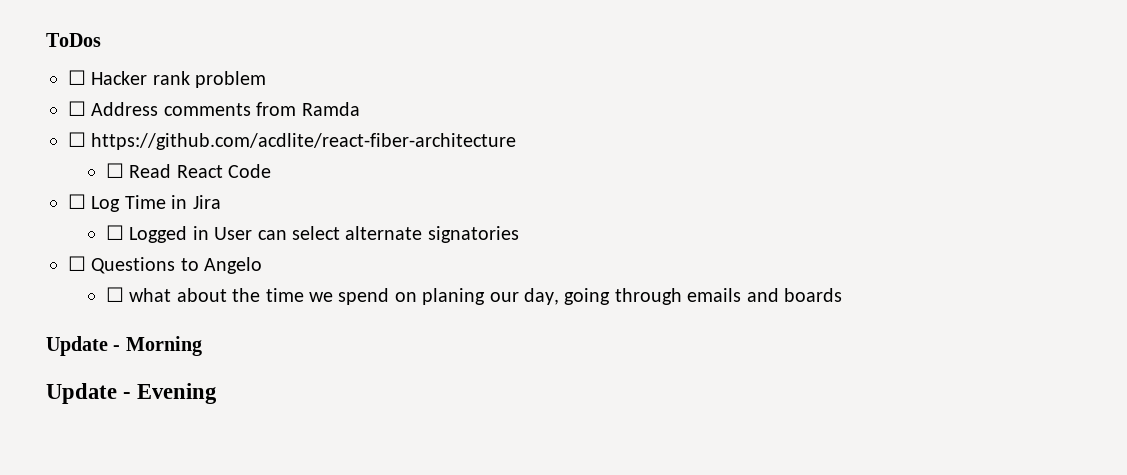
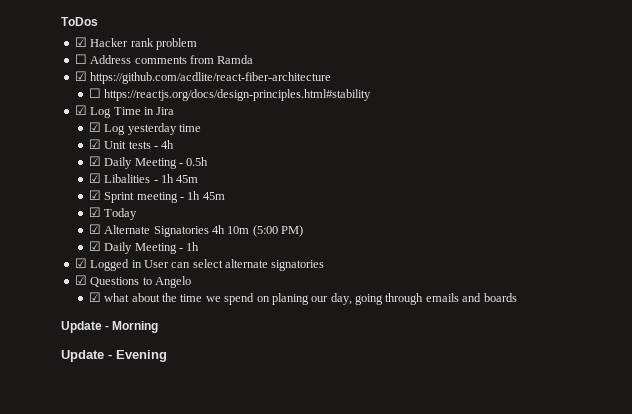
[68,70,86,85] ☐ -> [74,37,87,47] ☑
[68,132,86,147] ☐ -> [74,71,87,81] ☑
[129,164,272,178] [68,194,86,209] Read React Code // ☐ -> [104,89,372,101] [74,105,87,115] https://reactjs.org/docs/design-principles.html#stability // ☑
[106,225,125,240] ☐ -> [88,122,202,135] [88,139,175,149] [88,156,209,169] [88,173,199,183] [88,190,225,203] [88,207,138,220] [88,224,304,237] [88,241,200,254] [74,258,87,268] ☑ Log yesterday time // ☑ Unit tests - 4h // ☑ Daily Meeting - 0.5h // ☑ Libalities - 1h 45m // ☑ Sprint meeting - 1h 45m // ☑ Today // ☑ Alternate Signatories 4h 10m (5:00 PM) // ☑ Daily Meeting - 1h // ☑
[68,256,86,271] ☐ -> [74,275,87,285] ☑
[106,287,125,302] ☐ -> [88,292,101,302] ☑

